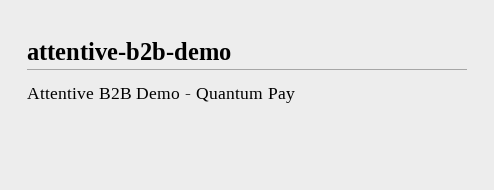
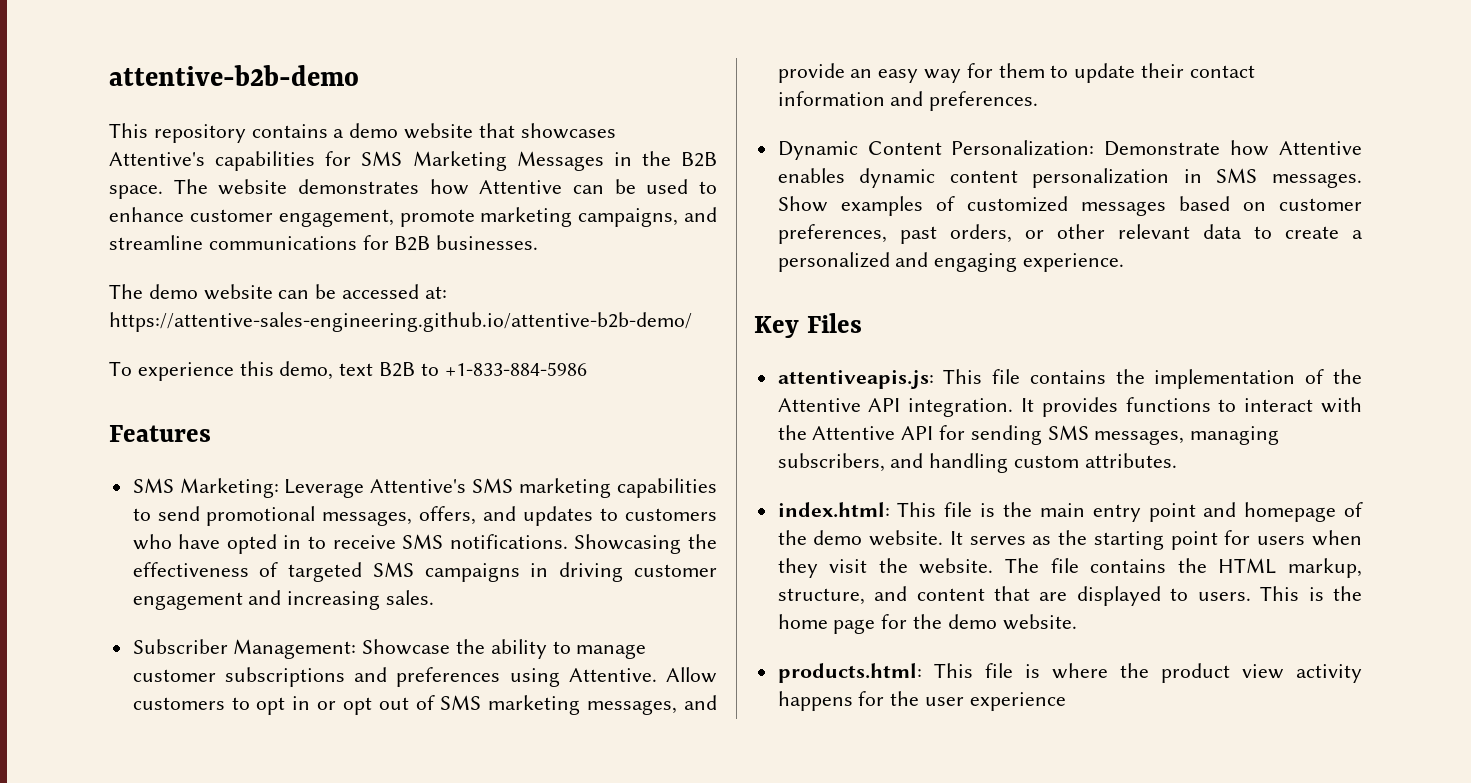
[27,88,295,103] Attentive B2B Demo - Quantum Pay -> [109,123,616,143] [109,151,717,171] [109,179,717,199] [109,207,717,227] [109,235,539,251] [109,284,447,300] [109,312,692,332] [109,361,587,381] [109,425,211,442] [132,478,717,498] [132,506,717,526] [132,534,717,554] [132,562,718,582] [132,590,435,610] [132,639,647,659] [132,667,718,687] [132,695,718,715] [777,63,1255,83] [777,91,1039,111] [777,140,1362,160] [777,168,1362,188] [777,196,1362,216] [777,224,1363,244] [777,252,1125,272] [754,313,862,338] [777,369,1362,389] [777,397,1362,417] [777,425,1280,445] [777,453,1177,473] [777,502,1364,522] [777,530,1362,550] [777,558,1362,578] [777,586,1363,606] [777,614,1077,634] [777,663,1362,683] [777,691,1066,711] This repository contains a demo website that showcases Attentive's capabilities for SMS Marketing Messages in the B2B space. The website demonstrates how Attentive can be used to enhance customer engagement, promote marketing campaigns, and streamline communications for B2B businesses. // The demo website can be accessed at: https://attentive-sales-engineering.github.io/attentive-b2b-demo/ // To experience this demo, text B2B to +1-833-884-5986 // Features // SMS Marketing: Leverage Attentive's SMS marketing capabilities to send promotional messages, offers, and updates to customers who have opted in to receive SMS notifications. Showcasing the effectiveness of targeted SMS campaigns in driving customer engagement and increasing sales. // Subscriber Management: Showcase the ability to manage customer subscriptions and preferences using Attentive. Allow customers to opt in or opt out of SMS marketing messages, and provide an easy way for them to update their contact information and preferences. // Dynamic Content Personalization: Demonstrate how Attentive enables dynamic content personalization in SMS messages. Show examples of customized messages based on customer preferences, past orders, or other relevant data to create a personalized and engaging experience. // Key Files // attentiveapis.js: This file contains the implementation of the Attentive API integration. It provides functions to interact with the Attentive API for sending SMS messages, managing subscribers, and handling custom attributes. // index.html: This file is the main entry point and homepage of the demo website. It serves as the starting point for users when they visit the website. The file contains the HTML markup, structure, and content that are displayed to users. This is the home page for the demo website. // products.html: This file is where the product view activity happens for the user experience

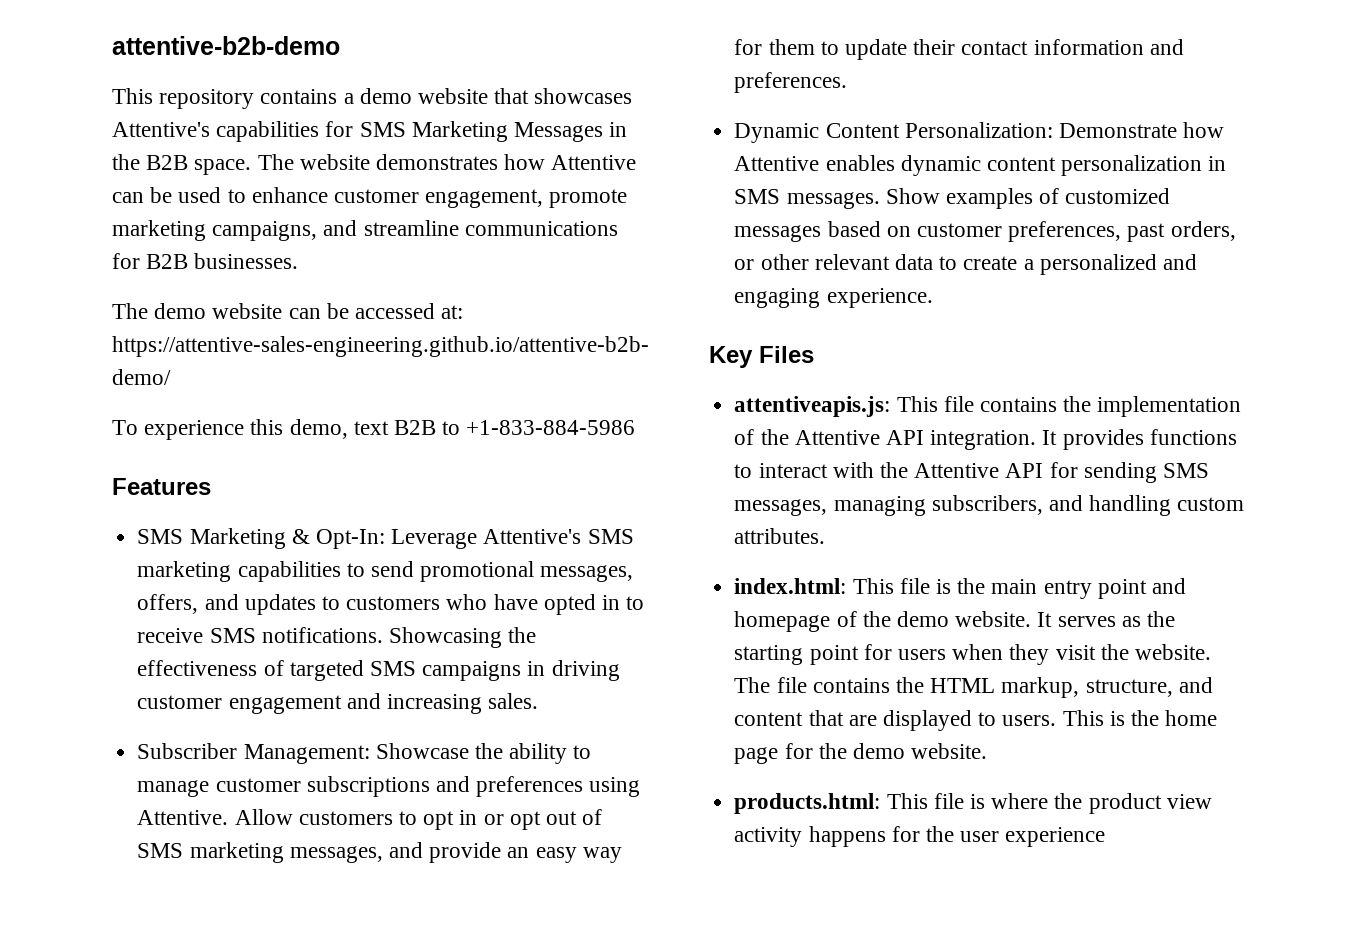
[179,478,279,498] Marketing: -> [189,528,385,549] Marketing & Opt-In:

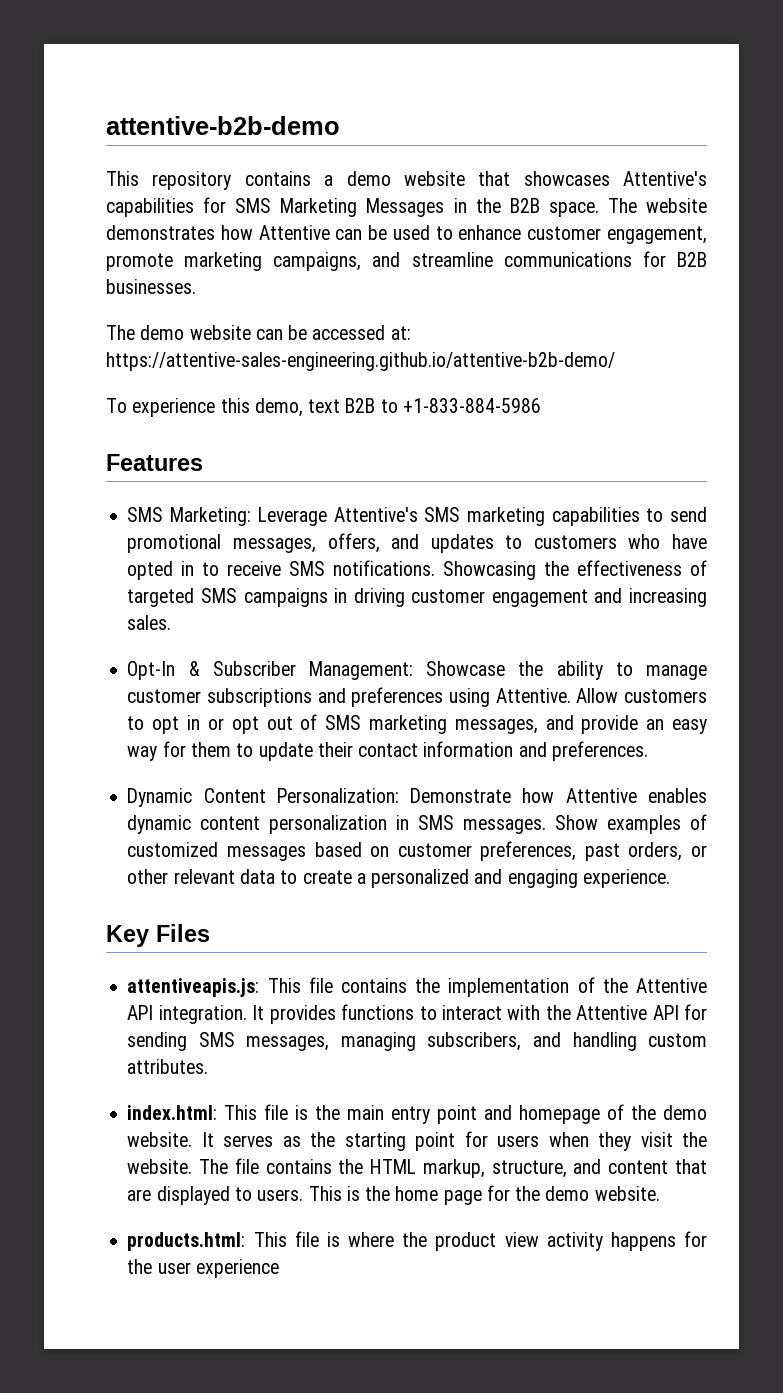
[189,528,385,549] Marketing & Opt-In: -> [170,507,252,526] Marketing:
(539, 701) none -> [127,661,200,680] Opt-In &

